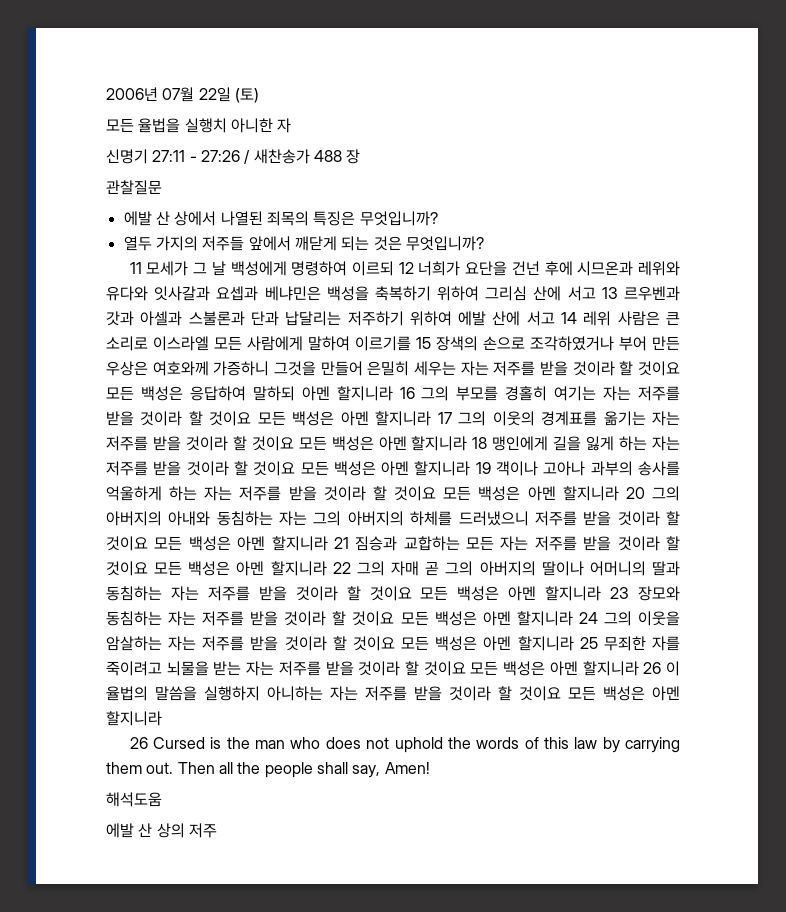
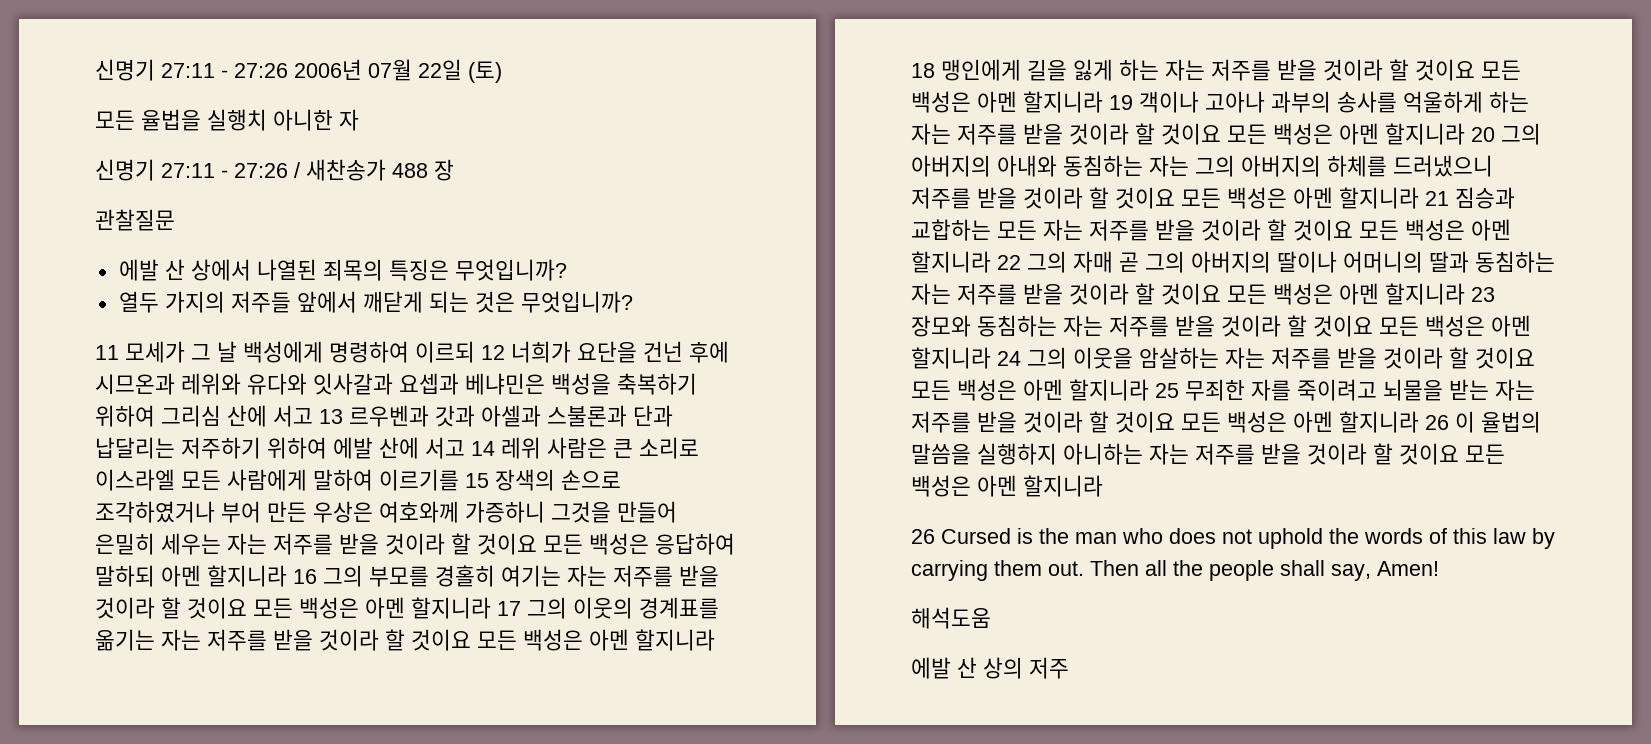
(106, 94) none -> [95,59,288,81] 신명기 27:11 - 27:26

